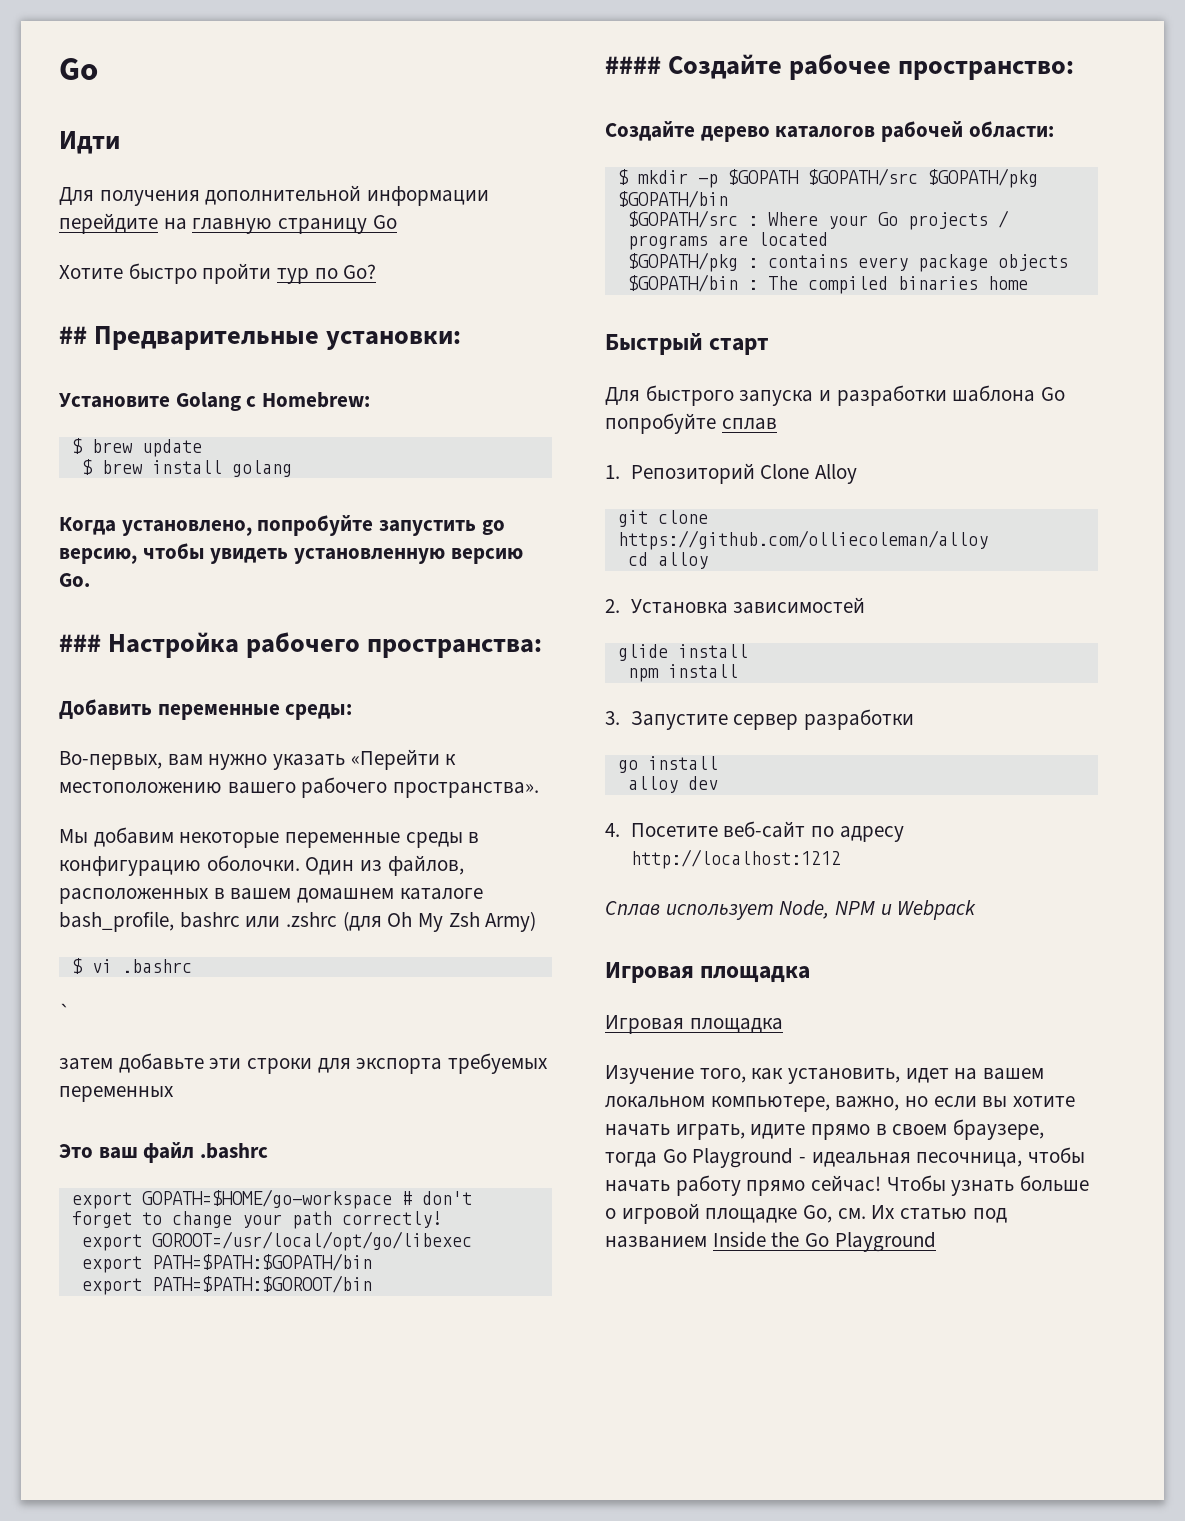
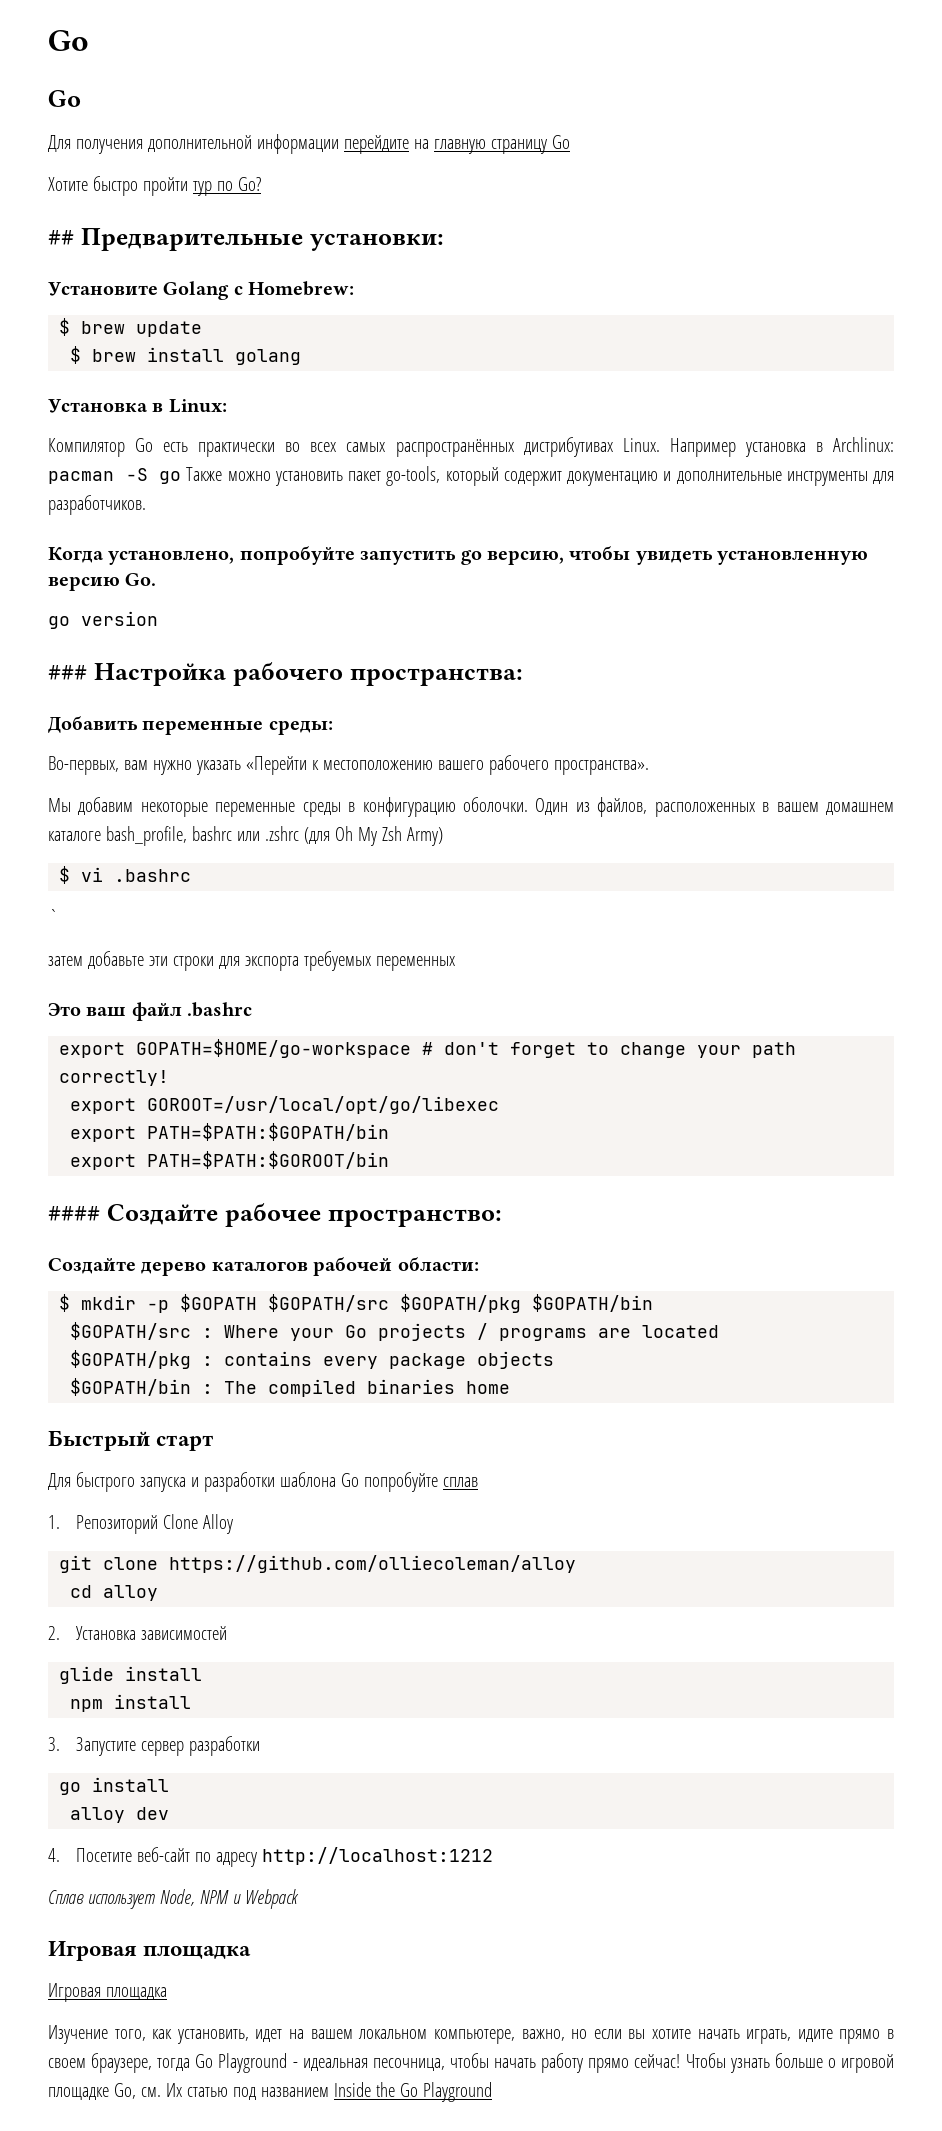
[59,58,98,80] [59,131,120,154] Go // Идти -> [48,30,89,51] [48,90,81,107] Go // Go
(292, 468) none -> [48,399,227,413] [48,437,895,457] [48,466,894,486] [48,495,146,515] // Установка в Linux: // Компилятор Go есть практически во всех самых распространённых дистрибутивах Linux. Например установка в Archlinux: pacman -S go Также можно установить пакет go-tools, который содержит документацию и дополнительные инструменты для разработчиков.
(90, 580) none -> [48,611,158,629] // go version

